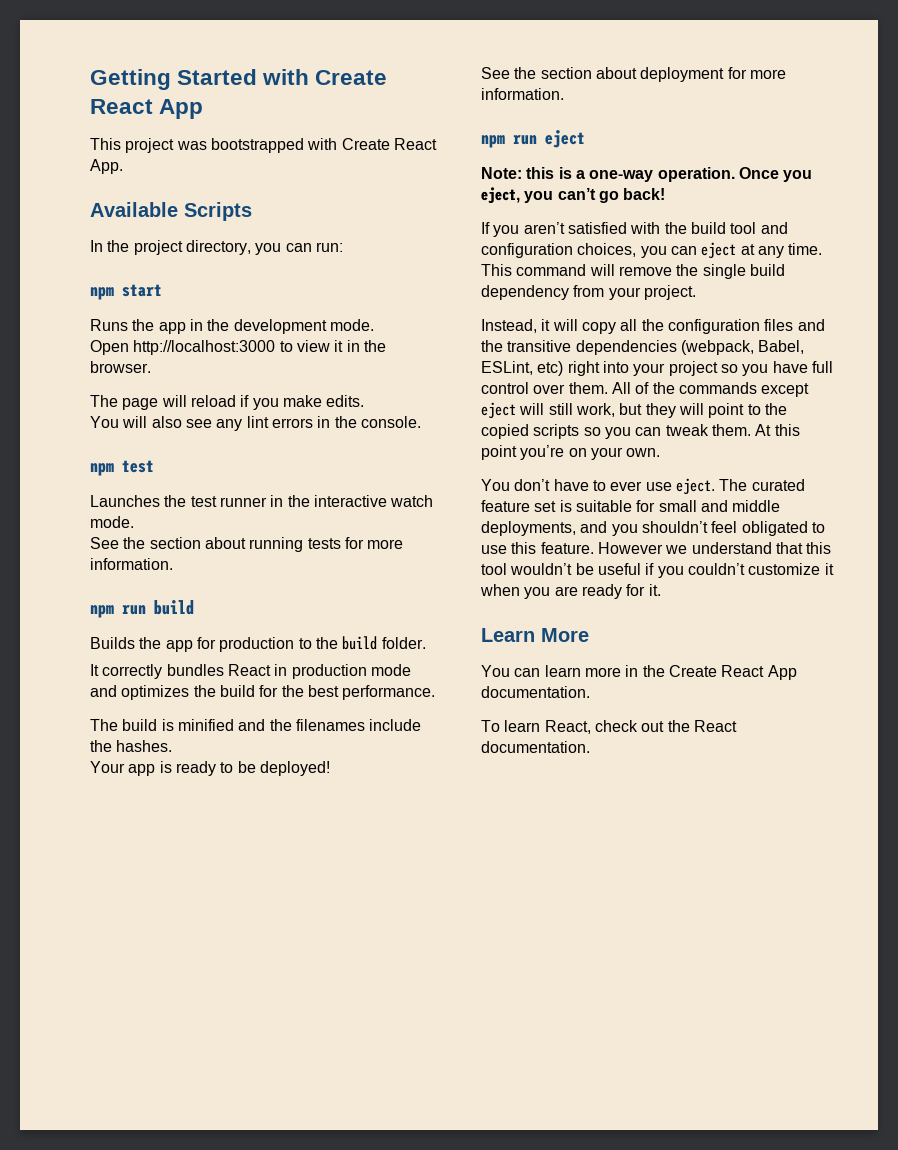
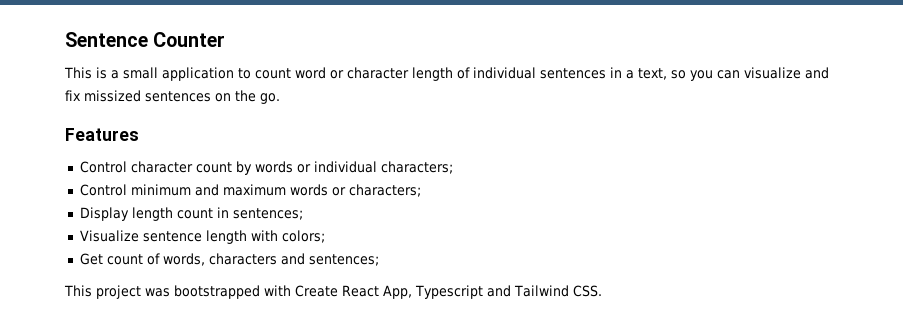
[90,69,388,90] [90,99,204,119] Getting Started with Create React App -> [65,32,226,47] [64,67,829,81] [65,90,280,104] [65,128,139,141] [79,161,453,175] [79,184,421,197] [79,207,303,221] [79,230,325,244] [79,253,379,266] Sentence Counter // This is a small application to count word or character length of individual sentences in a text, so you can visualize and fix missized sentences on the go. // Features // Control character count by words or individual characters; // Control minimum and maximum words or characters; // Display length count in sentences; // Visualize sentence length with colors; // Get count of words, characters and sentences;
[90,159,123,174] [90,202,252,221] [90,240,343,255] [90,284,162,300] [90,319,374,334] [90,340,386,355] [90,361,151,373] [90,395,365,410] [90,416,421,431] [90,460,154,476] [90,495,434,507] [90,516,134,528] [90,537,404,552] [90,558,173,570] [90,600,194,618] [90,636,426,652] [90,664,411,679] [90,685,436,700] [90,719,422,731] [90,740,173,752] [90,761,330,776] [481,67,786,82] [481,88,564,100] [481,130,585,148] [481,167,813,182] [481,187,666,204] [481,222,788,237] [481,242,823,259] [481,264,785,279] [481,285,696,300] [481,319,825,334] [481,340,805,355] [481,361,833,376] [481,382,810,397] [481,402,787,419] [481,424,800,439] [481,445,661,460] [481,478,805,495] [481,500,781,512] [481,521,825,536] [481,542,832,554] [481,563,834,578] [480,584,661,599] [481,628,589,642] [481,665,797,680] [481,686,590,698] [481,720,737,734] [481,741,590,753] App. // Available Scripts // In the project directory, you can run: // npm start // Runs the app in the development mode. // Open http://localhost:3000 to view it in the browser. // The page will reload if you make edits. // You will also see any lint errors in the console. // npm test // Launches the test runner in the interactive watch mode. // See the section about running tests for more information. // npm run build // Builds the app for production to the build folder. // It correctly bundles React in production mode and optimizes the build for the best performance. // The build is minified and the filenames include the hashes. // Your app is ready to be deployed! // See the section about deployment for more information. // npm run eject // Note: this is a one-way operation. Once you eject, you can’t go back! // If you aren’t satisfied with the build tool and configuration choices, you can eject at any time. This command will remove the single build dependency from your project. // Instead, it will copy all the configuration files and the transitive dependencies (webpack, Babel, ESLint, etc) right into your project so you have full control over them. All of the commands except eject will still work, but they will point to the copied scripts so you can tweak them. At this point you’re on your own. // You don’t have to ever use eject. The curated feature set is suitable for small and middle deployments, and you shouldn’t feel obligated to use this feature. However we understand that this tool wouldn’t be useful if you couldn’t customize it when you are ready for it. // Learn More // You can learn more in the Create React App documentation. // To learn React, check out the React documentation. -> [383,285,602,299] App, Typescript and Tailwind CSS.

